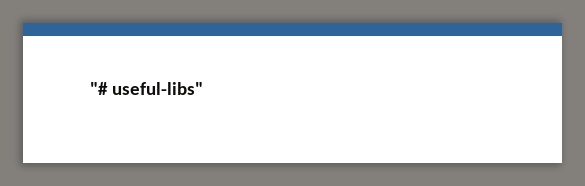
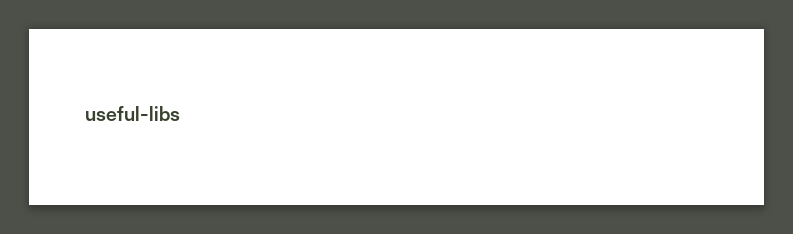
[90,82,204,95] "# useful-libs" -> [85,106,180,121] useful-libs

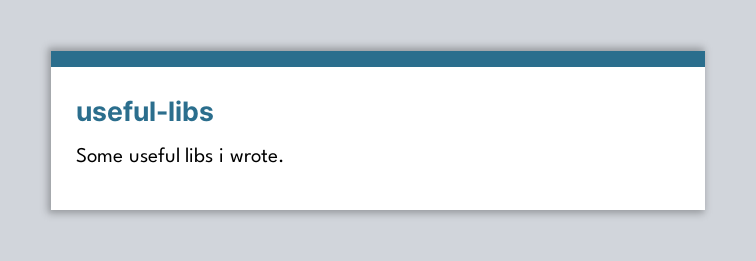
(180, 113) none -> [76,147,285,163] // Some useful libs i wrote.

